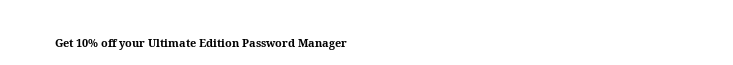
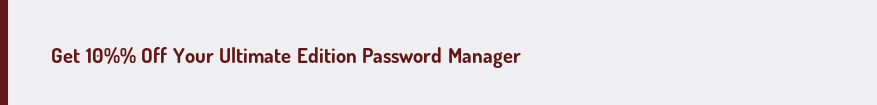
[76,39,145,50] 10% off your -> [85,47,214,64] 10%% Off Your

